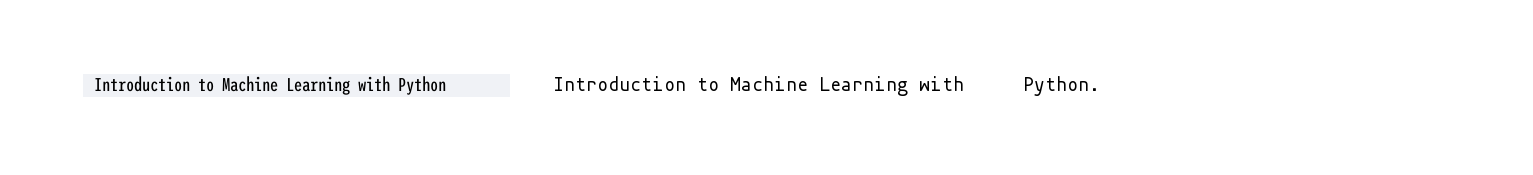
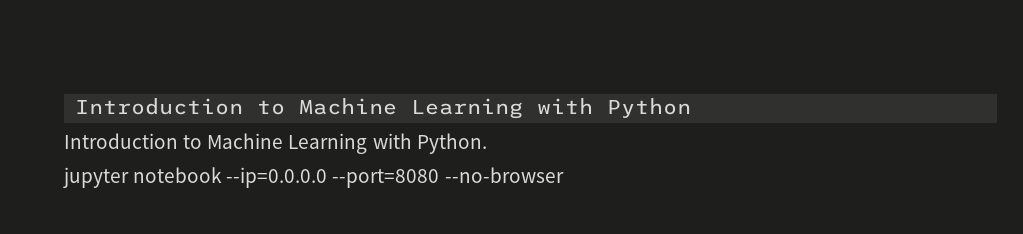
(1100, 86) none -> [63,167,564,188] // jupyter notebook --ip=0.0.0.0 --port=8080 --no-browser

